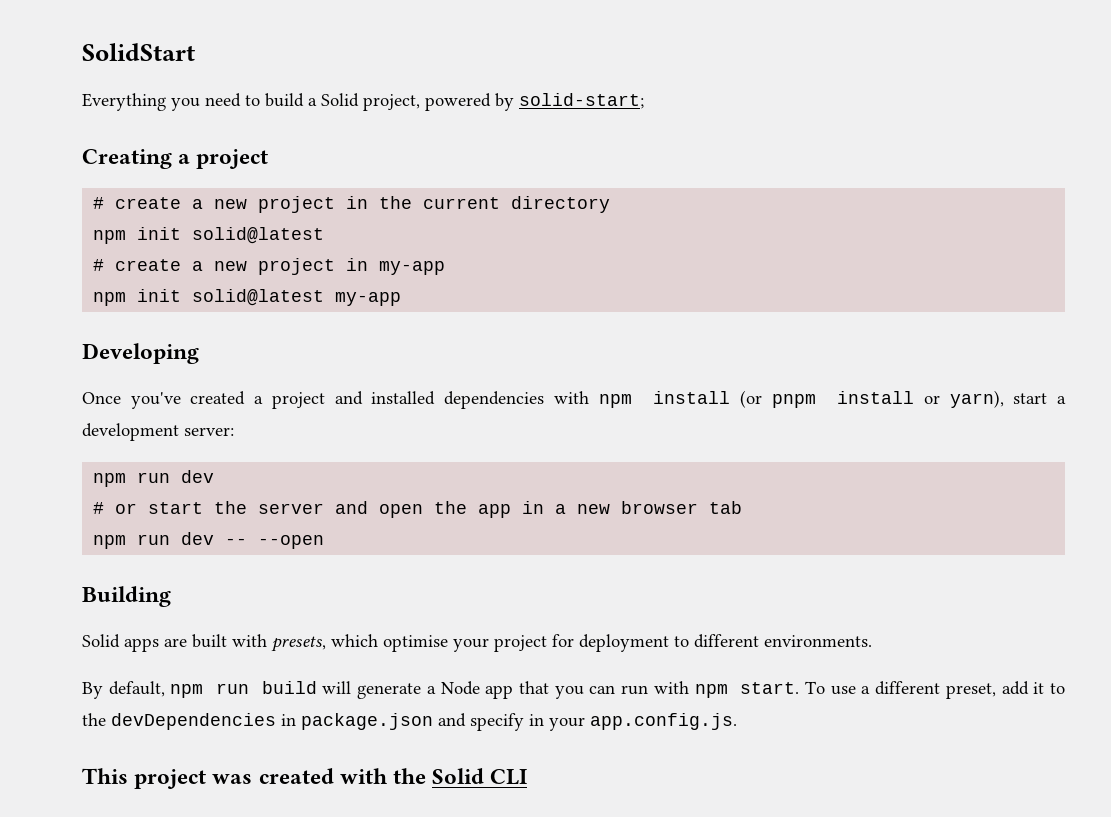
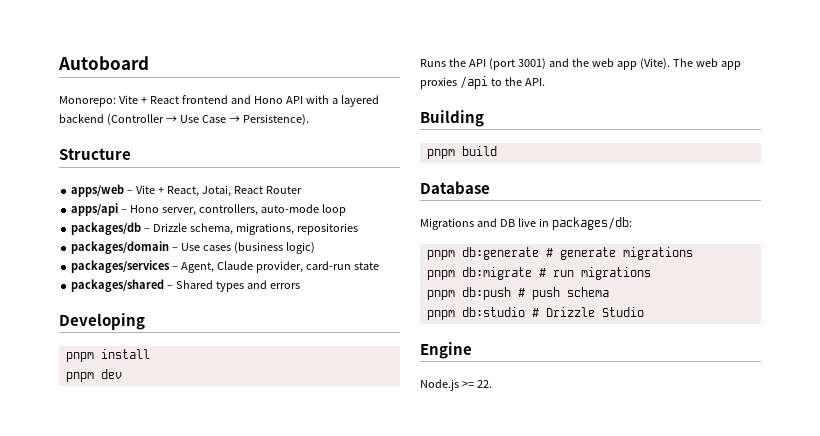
[82,43,195,61] [82,93,644,111] [82,149,269,169] [93,196,611,213] [93,227,325,244] [93,258,446,275] [93,289,402,306] [82,343,199,364] [82,390,1067,409] [82,423,234,441] [93,470,215,487] [93,501,743,518] [93,532,325,549] [82,586,171,607] [82,634,872,652] [82,681,1065,699] [82,713,737,731] [82,768,528,789] SolidStart // Everything you need to build a Solid project, powered by solid-start; // Creating a project // # create a new project in the current directory // npm init solid@latest // # create a new project in my-app // npm init solid@latest my-app // Developing // Once you've created a project and installed dependencies with npm install (or pnpm install or yarn), start a development server: // npm run dev // # or start the server and open the app in a new browser tab // npm run dev -- --open // Building // Solid apps are built with presets, which optimise your project for deployment to different environments. // By default, npm run build will generate a Node app that you can run with npm start. To use a different preset, add it to the devDependencies in package.json and specify in your app.config.js. // This project was created with the Solid CLI -> [58,56,149,70] [59,95,379,107] [59,114,309,126] [59,148,131,160] [71,184,302,197] [71,203,346,216] [71,222,358,235] [71,241,315,254] [71,260,379,273] [71,279,300,292] [59,313,145,330] [65,349,150,362] [65,369,122,382] [420,58,741,70] [420,76,545,89] [420,110,484,127] [426,146,497,159] [420,181,490,194] [420,217,632,230] [426,247,693,260] [426,267,651,280] [426,287,609,300] [426,307,644,320] [420,342,472,359] [420,379,492,391] Autoboard // Monorepo: Vite + React frontend and Hono API with a layered backend (Controller → Use Case → Persistence). // Structure // apps/web – Vite + React, Jotai, React Router // apps/api – Hono server, controllers, auto-mode loop // packages/db – Drizzle schema, migrations, repositories // packages/domain – Use cases (business logic) // packages/services – Agent, Claude provider, card-run state // packages/shared – Shared types and errors // Developing // pnpm install // pnpm dev // Runs the API (port 3001) and the web app (Vite). The web app proxies /api to the API. // Building // pnpm build // Database // Migrations and DB live in packages/db: // pnpm db:generate # generate migrations // pnpm db:migrate # run migrations // pnpm db:push # push schema // pnpm db:studio # Drizzle Studio // Engine // Node.js >= 22.

